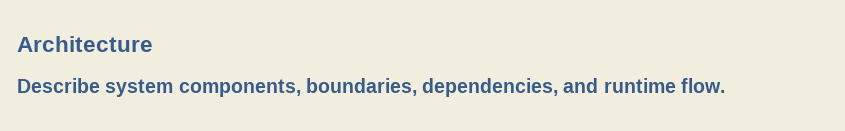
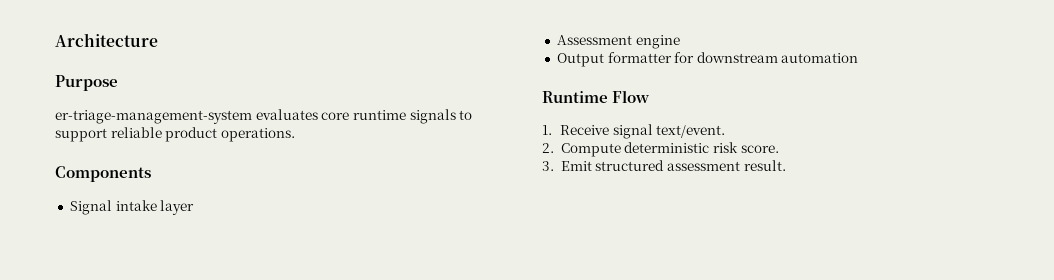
[17,78,725,97] Describe system components, boundaries, dependencies, and runtime flow. -> [55,75,118,91] [55,109,473,124] [55,127,295,142] [55,166,151,182] [69,200,195,215] [556,35,680,49] [556,52,859,67] [542,90,651,103] [542,124,726,139] [542,142,779,157] [542,160,786,171] Purpose // er-triage-management-system evaluates core runtime signals to support reliable product operations. // Components // Signal intake layer // Assessment engine // Output formatter for downstream automation // Runtime Flow // 1. Receive signal text/event. // 2. Compute deterministic risk score. // 3. Emit structured assessment result.

